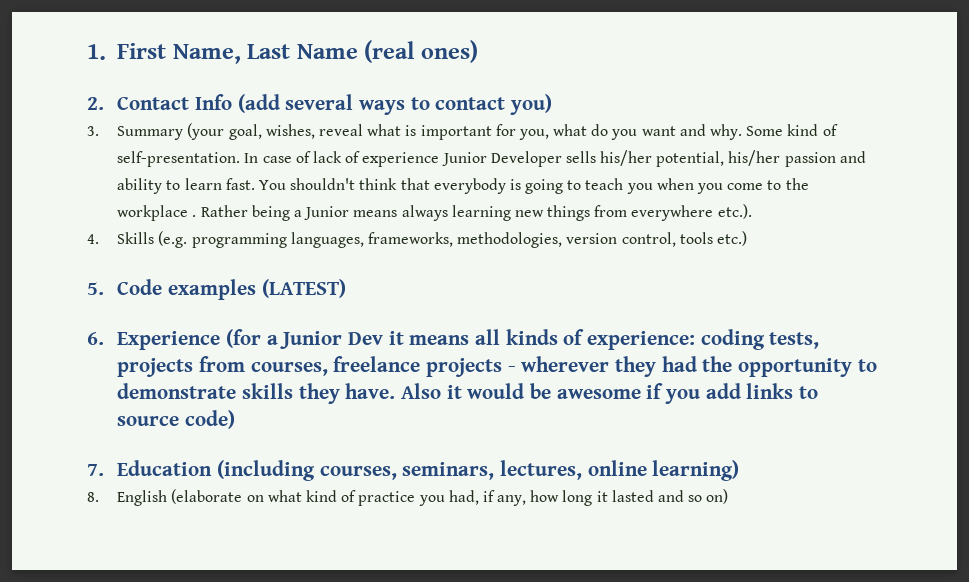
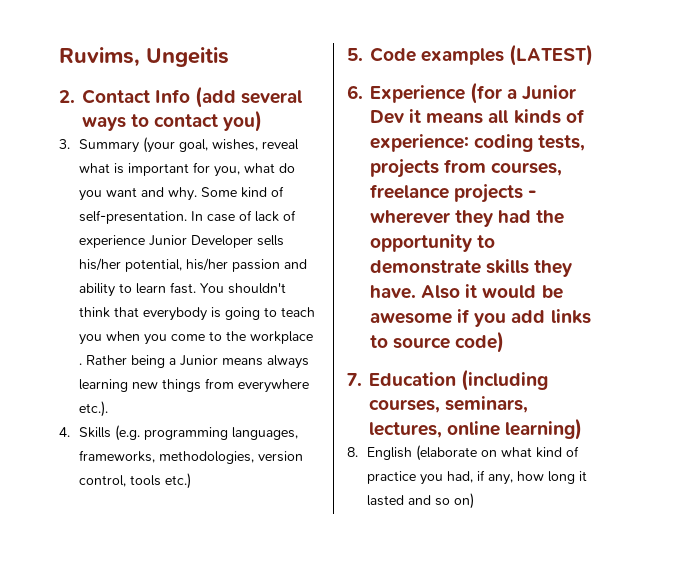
[87,40,478,64] 1. First Name, Last Name (real ones) -> [59,47,229,67] Ruvims, Ungeitis

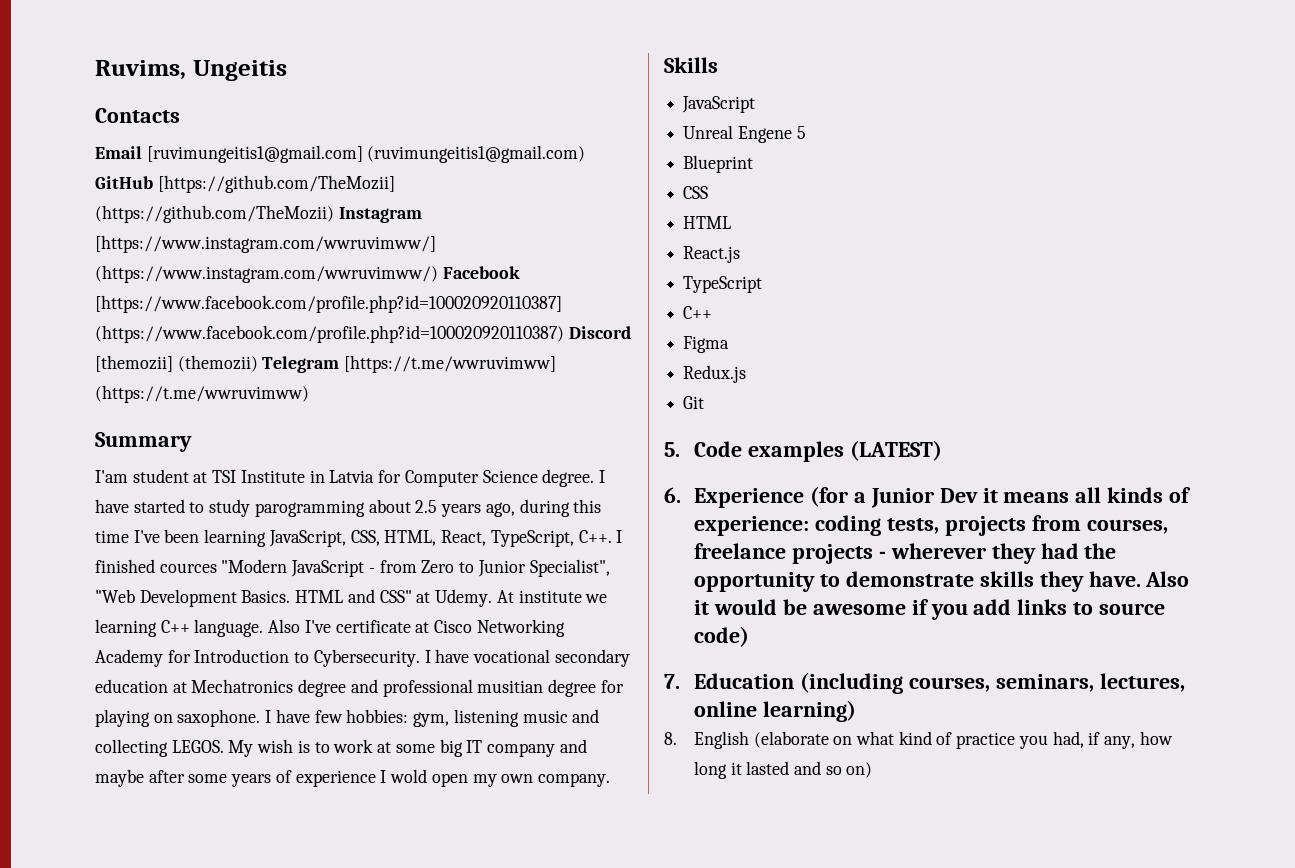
[59,86,304,108] [82,110,263,132] [59,137,299,153] [78,162,295,177] [78,186,284,201] [78,210,296,224] [78,235,284,248] [78,258,307,272] [78,282,286,297] [78,307,315,321] [78,331,313,345] [78,355,309,369] [78,378,309,393] [78,401,108,417] [59,425,298,441] [78,450,303,464] [78,473,191,489] 2. Contact Info (add several ways to contact you) // 3. Summary (your goal, wishes, reveal what is important for you, what do you want and why. Some kind of self-presentation. In case of lack of experience Junior Developer sells his/her potential, his/her passion and ability to learn fast. You shouldn't think that everybody is going to teach you when you come to the workplace . Rather being a Junior means always learning new things from everywhere etc.). // 4. Skills (e.g. programming languages, frameworks, methodologies, version control, tools etc.) -> [95,108,180,123] [95,145,586,163] [95,175,395,193] [95,205,422,223] [95,235,436,253] [95,265,520,283] [95,295,562,313] [95,325,631,343] [95,355,557,373] [95,385,309,403] [95,432,192,452] [95,469,605,487] [95,499,602,517] [95,529,623,547] [95,559,610,577] [95,589,608,607] [95,619,565,637] [95,649,630,667] [95,679,624,697] [95,709,600,727] [95,739,587,757] [95,769,610,787] [664,57,718,73] [682,96,756,113] [683,125,806,143] [683,155,754,173] [683,186,709,199] [683,216,732,229] [683,246,741,263] [683,276,763,293] [683,306,713,319] [683,336,730,353] [683,365,747,383] [683,396,705,409] Contacts // Email [ruvimungeitis1@gmail.com] (ruvimungeitis1@gmail.com) GitHub [https://github.com/TheMozii] (https://github.com/TheMozii) Instagram [https://www.instagram.com/wwruvimww/] (https://www.instagram.com/wwruvimww/) Facebook [https://www.facebook.com/profile.php?id=100020920110387] (https://www.facebook.com/profile.php?id=100020920110387) Discord [themozii] (themozii) Telegram [https://t.me/wwruvimww] (https://t.me/wwruvimww) // Summary // I'am student at TSI Institute in Latvia for Computer Science degree. I have started to study parogramming about 2.5 years ago, during this time I've been learning JavaScript, CSS, HTML, React, TypeScript, C++. I finished cources "Modern JavaScript - from Zero to Junior Specialist", "Web Development Basics. HTML and CSS" at Udemy. At institute we learning C++ language. Also I've certificate at Cisco Networking Academy for Introduction to Cybersecurity. I have vocational secondary education at Mechatronics degree and professional musitian degree for playing on saxophone. I have few hobbies: gym, listening music and collecting LEGOS. My wish is to work at some big IT company and maybe after some years of experience I wold open my own company. // Skills // JavaScript // Unreal Engene 5 // Blueprint // CSS // HTML // React.js // TypeScript // C++ // Figma // Redux.js // Git

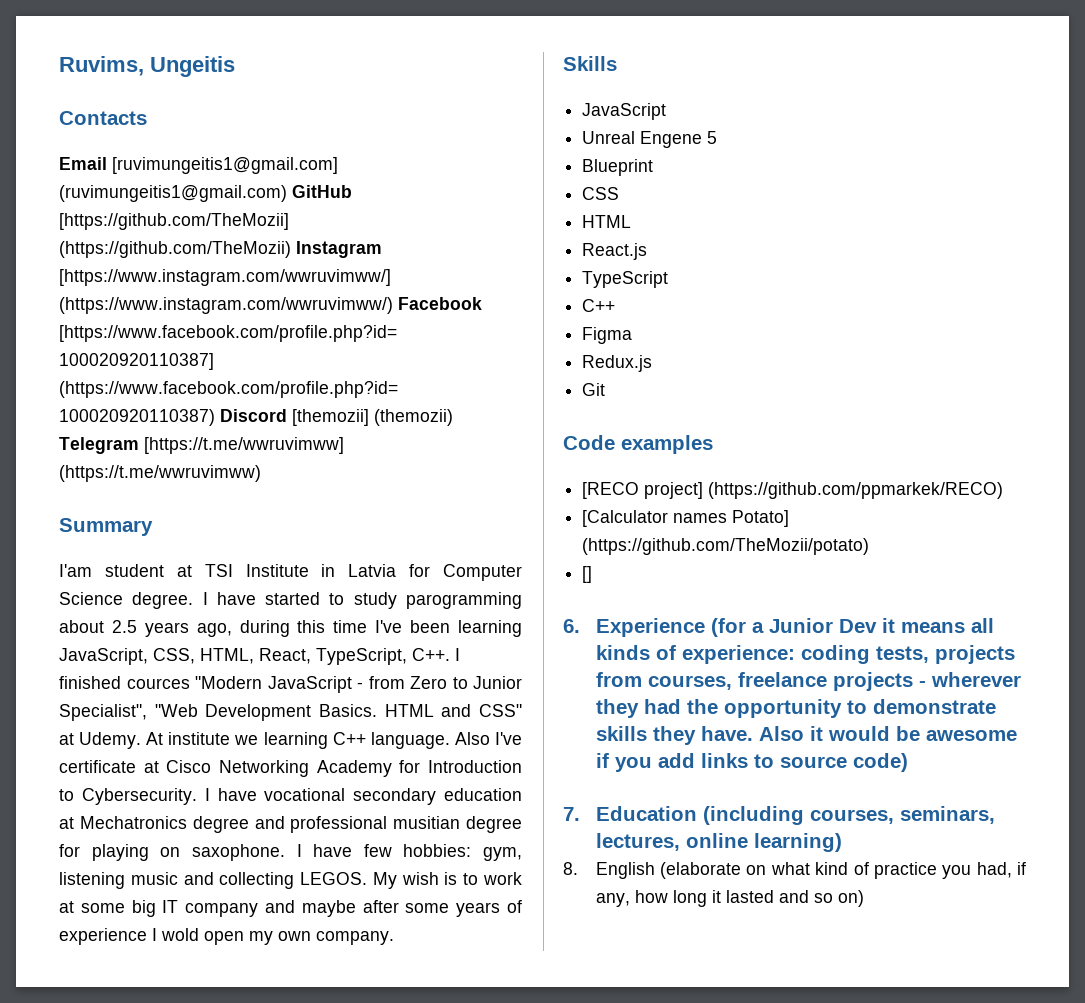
[664,442,680,457] 5. -> (606, 389) none
[849,440,942,461] (LATEST) -> [582,482,1004,499] [582,510,790,527] [582,538,870,555] [582,566,593,583] // [RECO project] (https://github.com/ppmarkek/RECO) // [Calculator names Potato] (https://github.com/TheMozii/potato) // []

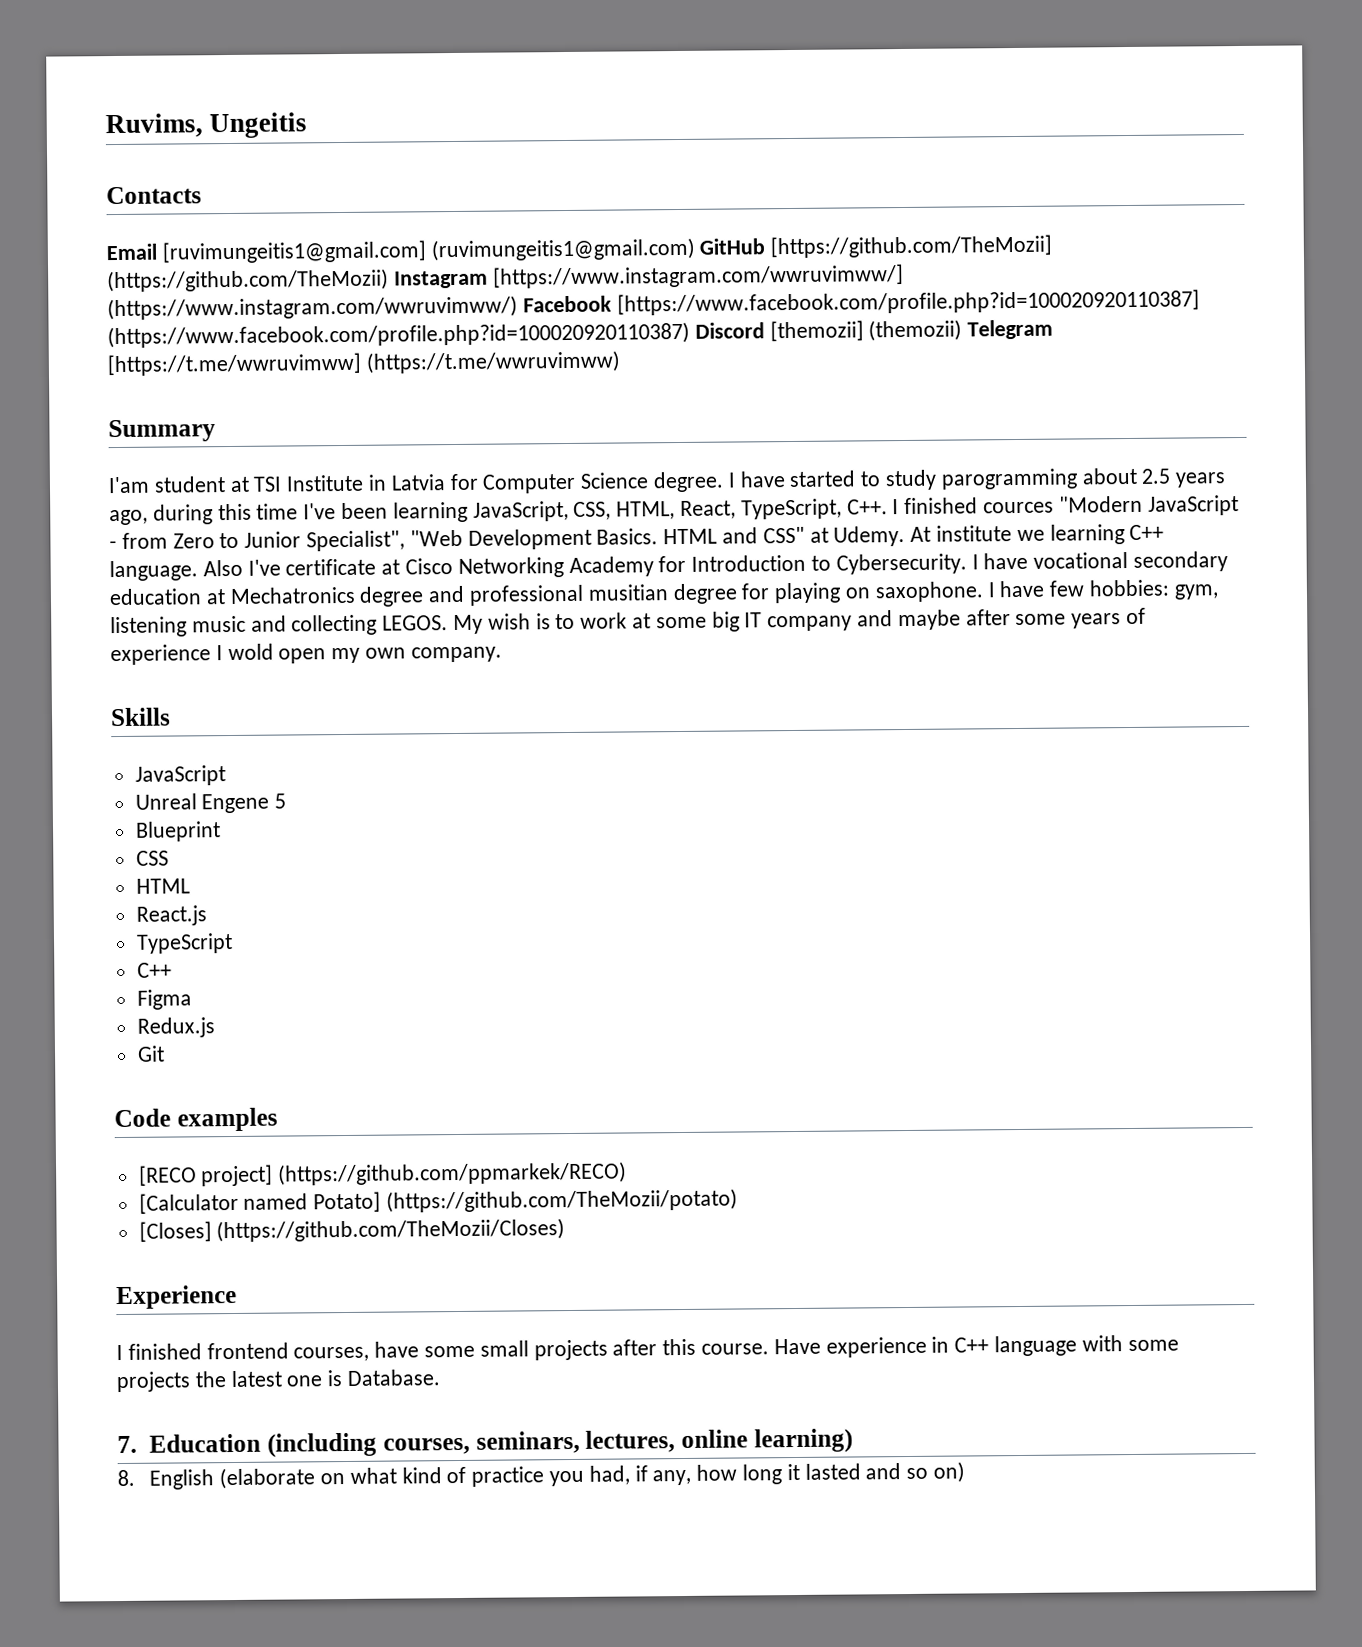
[673,513,728,523] names -> [243,1193,309,1210] named
[582,566,593,583] [563,619,580,633] [] // 6. -> [138,1218,566,1243] [Closes] (https://github.com/TheMozii/Closes) //
[710,618,994,637] [595,645,1015,664] [595,672,1021,691] [595,699,996,718] [595,726,1017,745] [595,753,908,772] (for a Junior Dev it means all kinds of experience: coding tests, projects from courses, freelance projects - wherever they had the opportunity to demonstrate skills they have. Also it would be awesome if you add links to source code) -> [116,1335,1179,1362] [116,1369,441,1393] // I finished frontend courses, have some small projects after this course. Have experience in C++ language with some projects the latest one is Database.

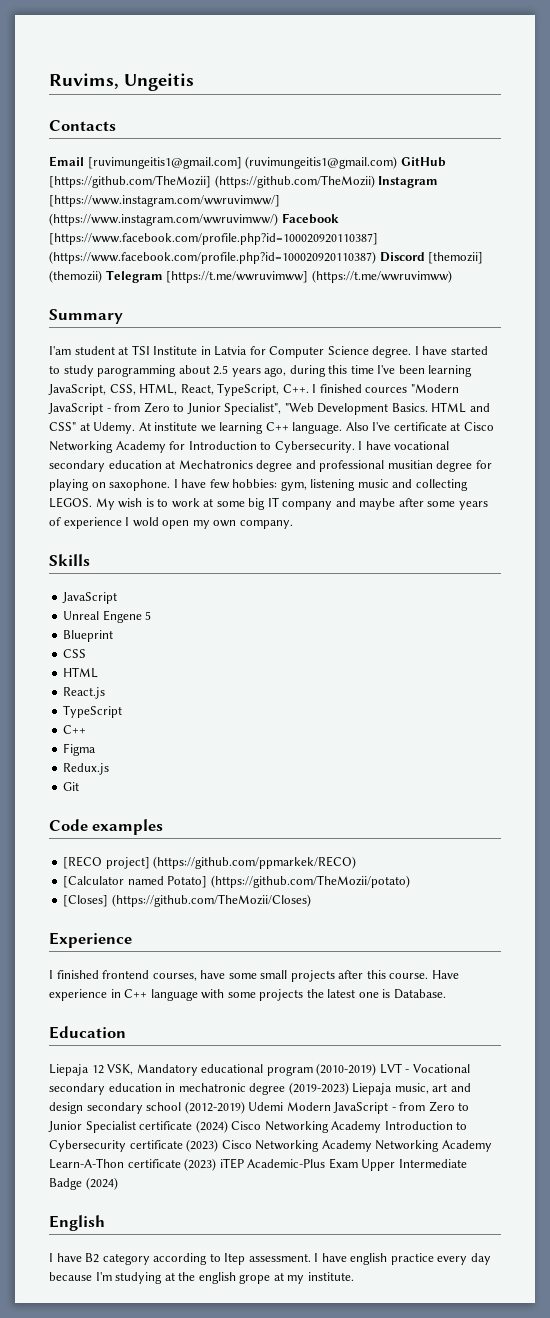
[117,1435,137,1454] 7. -> (446, 994) none
[267,1428,853,1458] [117,1461,966,1490] (including courses, seminars, lectures, online learning) // 8. English (elaborate on what kind of practice you had, if any, how long it lasted and so on) -> [49,1063,470,1076] [49,1082,471,1095] [49,1101,470,1114] [48,1120,468,1133] [49,1139,492,1152] [49,1158,467,1171] [49,1177,118,1190] [49,1215,105,1231] [49,1253,491,1265] [49,1272,354,1284] // Liepaja 12 VSK, Mandatory educational program (2010-2019) LVT - Vocational secondary education in mechatronic degree (2019-2023) Liepaja music, art and design secondary school (2012-2019) Udemi Modern JavaScript - from Zero to Junior Specialist certificate (2024) Cisco Networking Academy Introduction to Cybersecurity certificate (2023) Cisco Networking Academy Networking Academy Learn-A-Thon certificate (2023) iTEP Academic-Plus Exam Upper Intermediate Badge (2024) // English // I have B2 category according to Itep assessment. I have english practice every day because I'm studying at the english grope at my institute.

